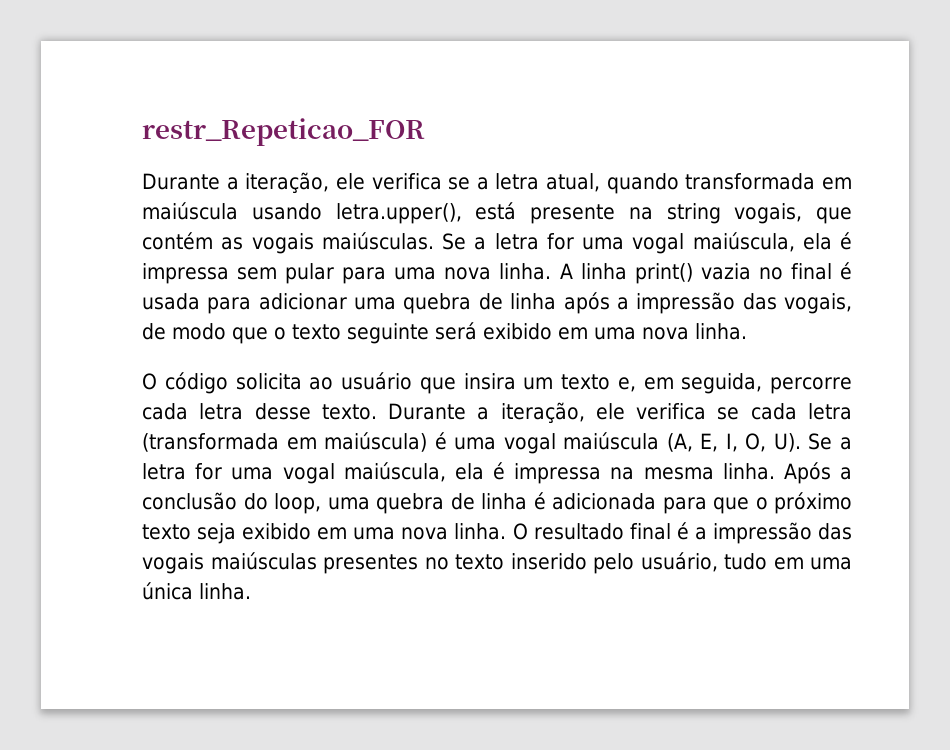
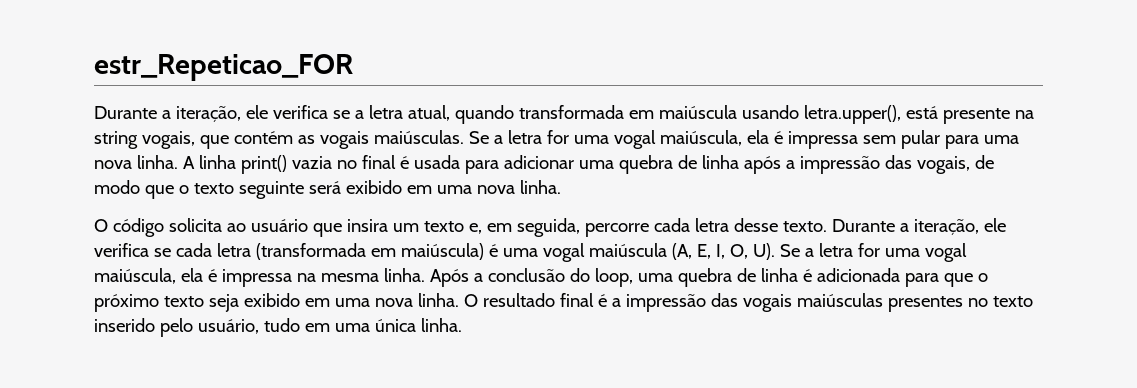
[142,118,425,146] restr_Repeticao_FOR -> [94,54,353,81] estr_Repeticao_FOR

